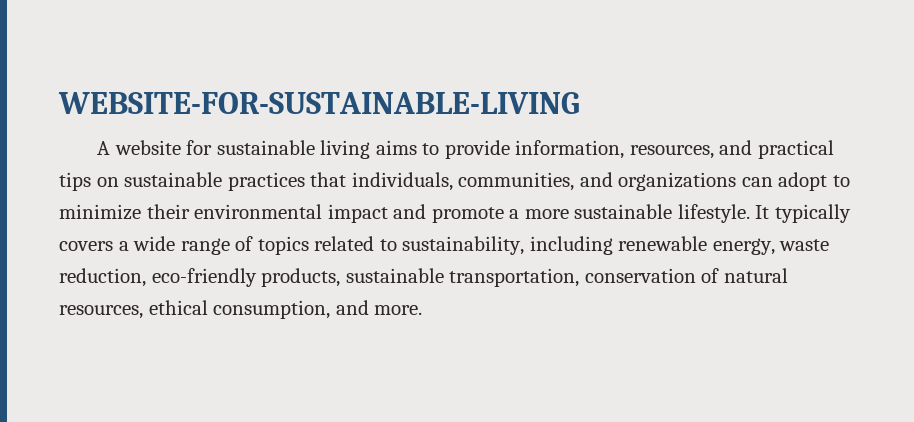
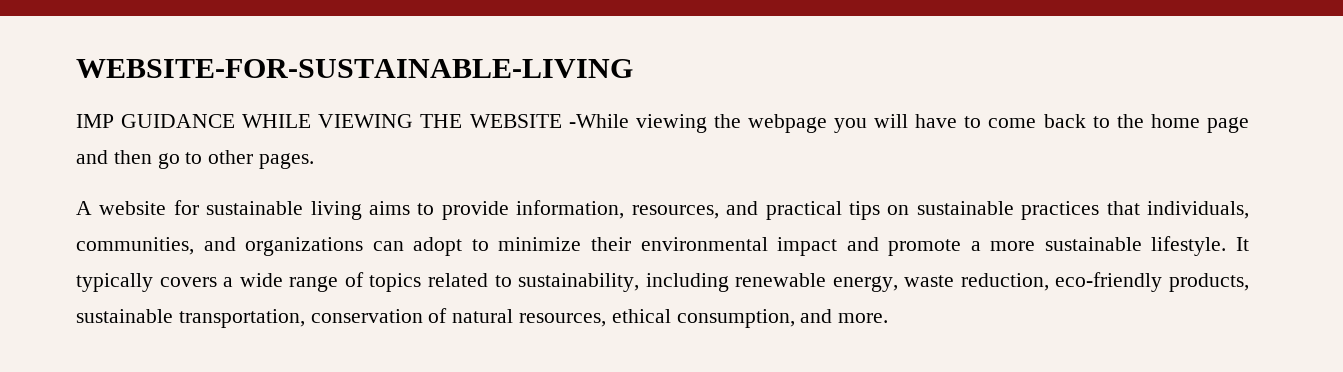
(580, 103) none -> [76,114,1249,133] [76,150,315,169] // IMP GUIDANCE WHILE VIEWING THE WEBSITE -While viewing the webpage you will have to come back to the home page and then go to other pages.

